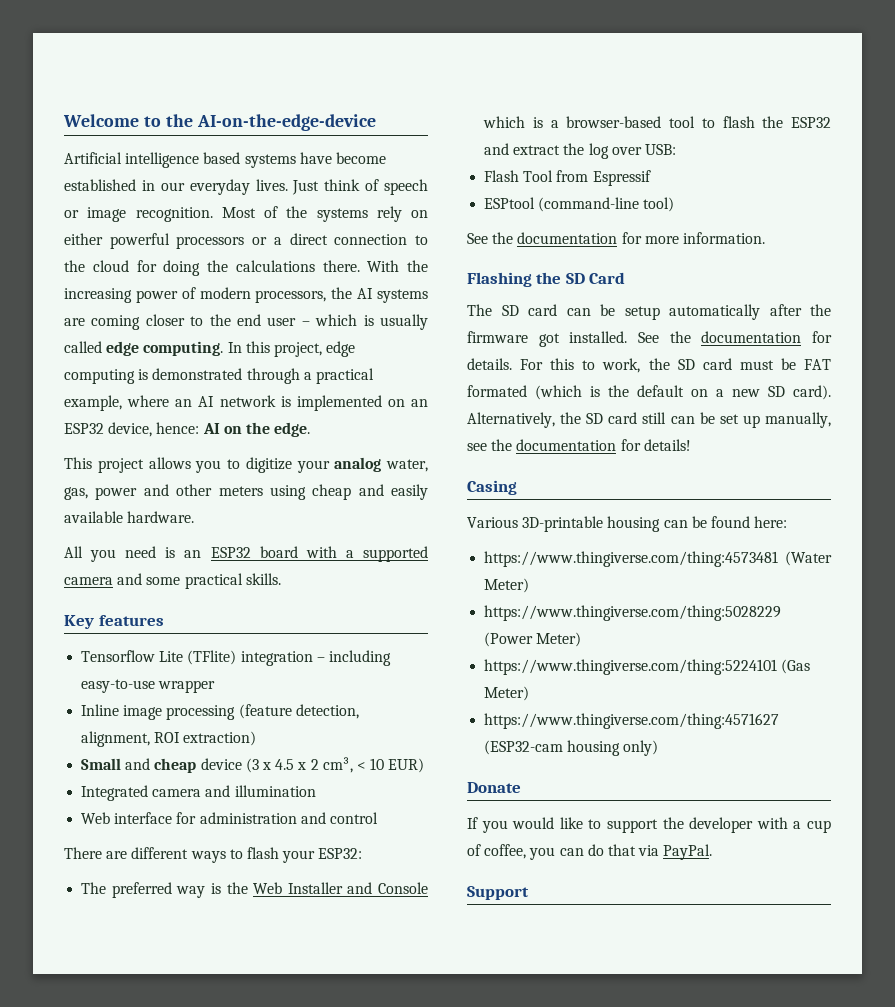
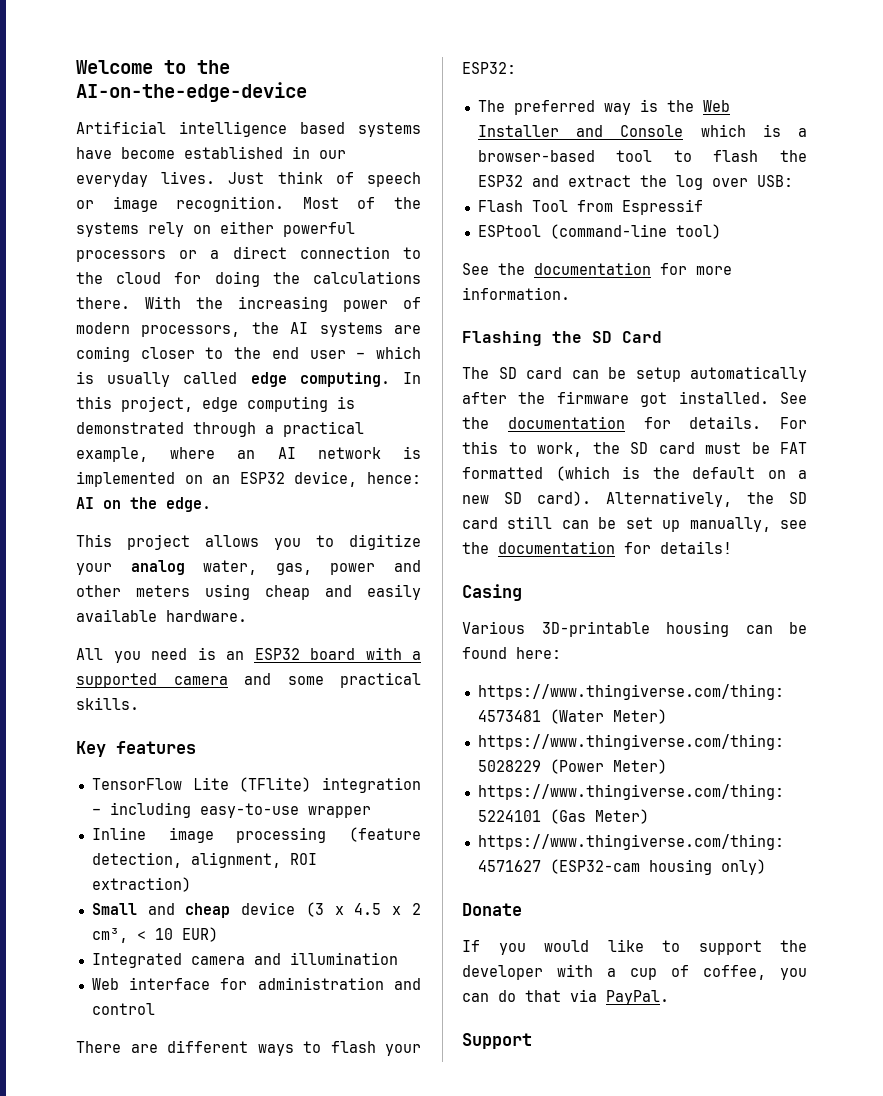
[81,650,156,662] Tensorflow -> [91,778,182,790] TensorFlow
[467,385,527,397] formated -> [462,467,543,479] formatted

